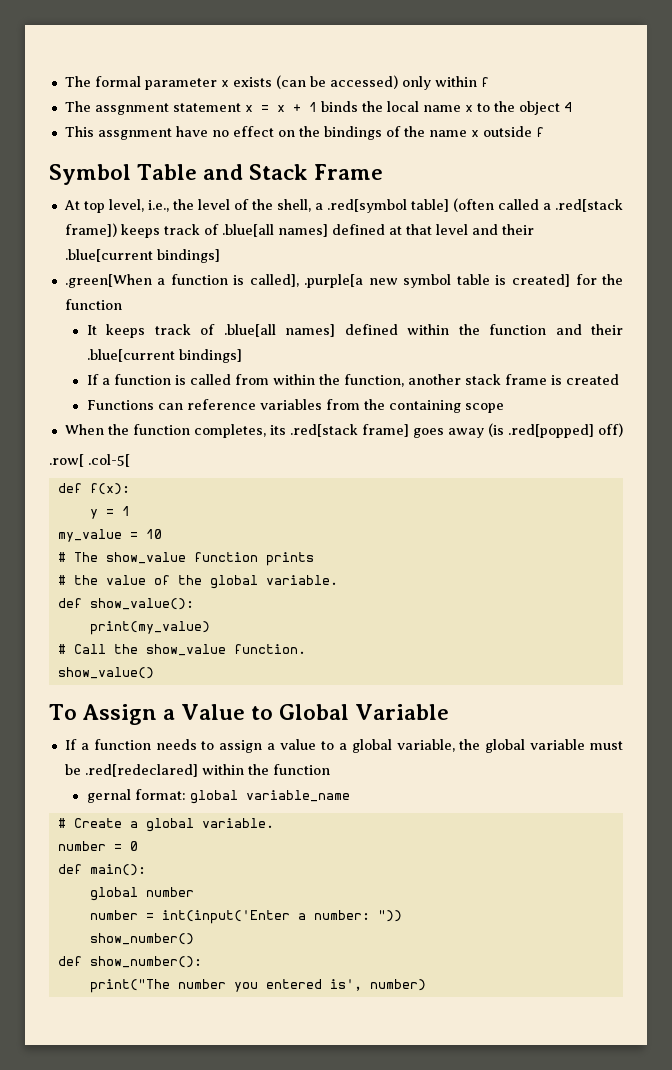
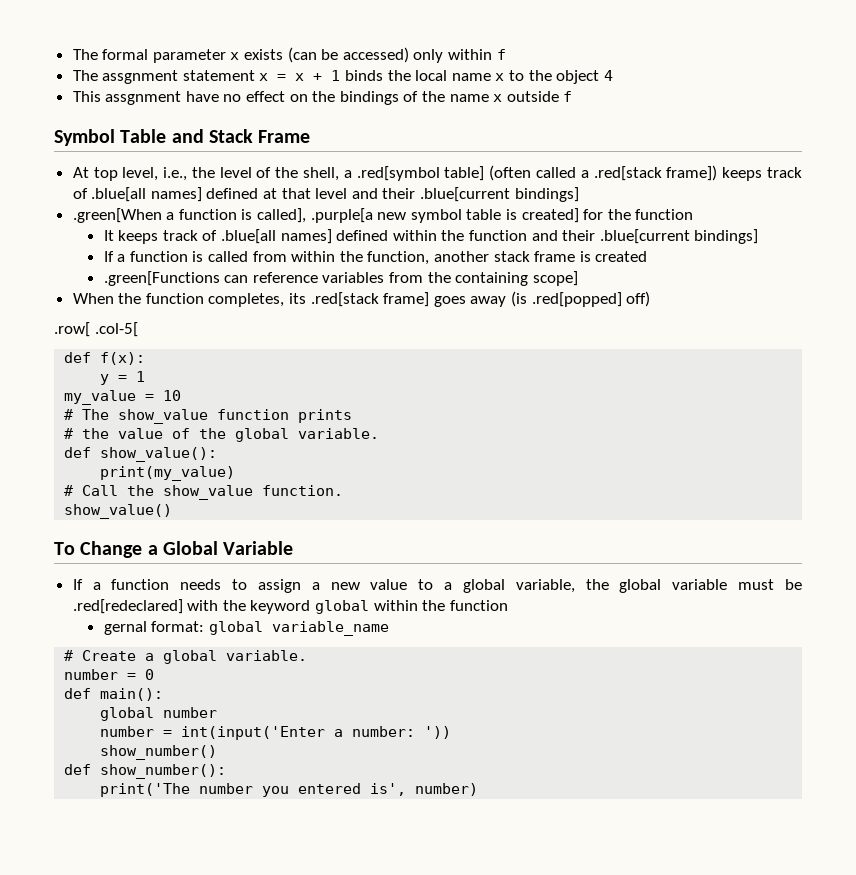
[86,400,154,410] Functions -> [103,271,220,286] .green[Functions
[464,403,504,413] scope -> [532,271,578,286] scope]
[82,704,274,725] Assign a Value to -> [80,541,158,558] Change a
(276, 746) none -> [330,582,360,590] new
(198, 770) none -> [187,600,370,614] with the keyword global
[377,910,402,922] ")) -> [424,726,452,739] '))
[89,979,170,993] print("The -> [100,783,191,797] print('The

